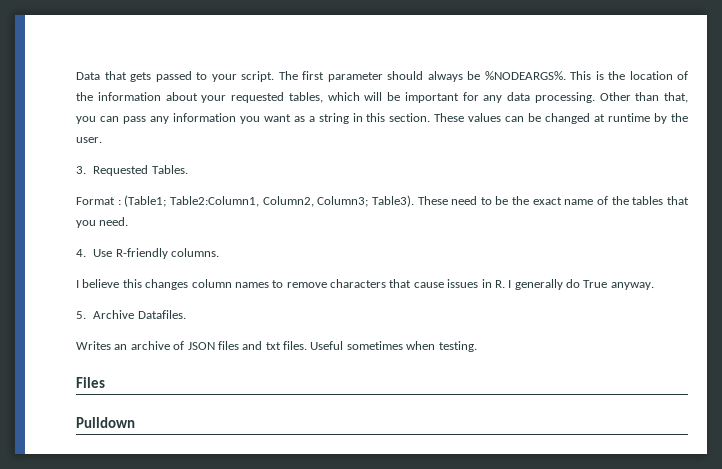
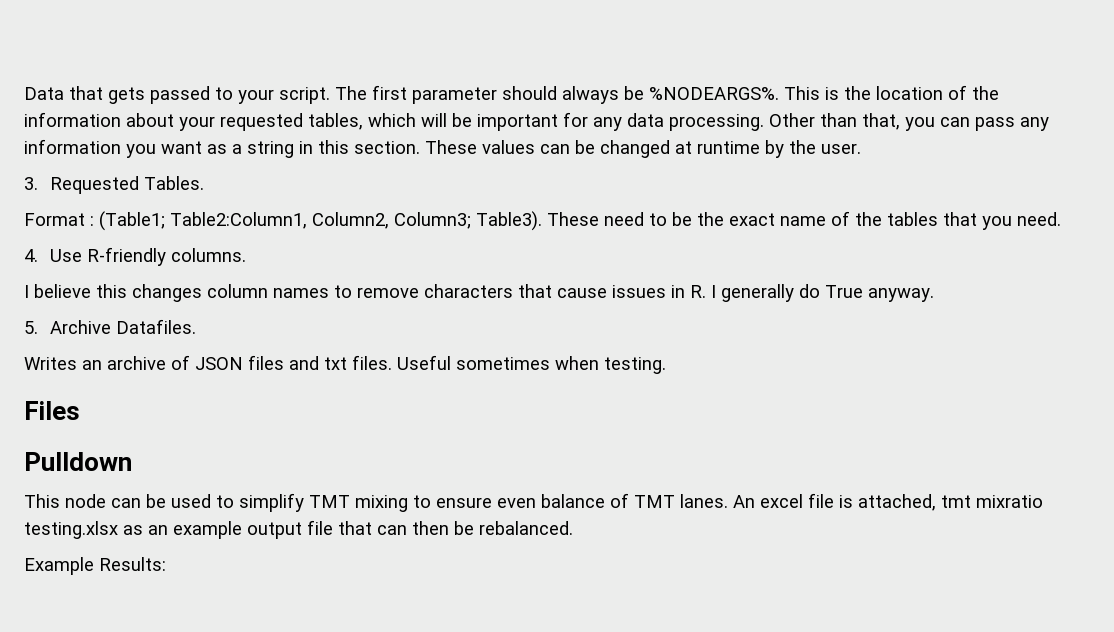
(135, 422) none -> [24,493,1043,512] [24,520,573,539] [24,557,166,575] // This node can be used to simplify TMT mixing to ensure even balance of TMT lanes. An excel file is attached, tmt mixratio testing.xlsx as an example output file that can then be rebalanced. // Example Results:

